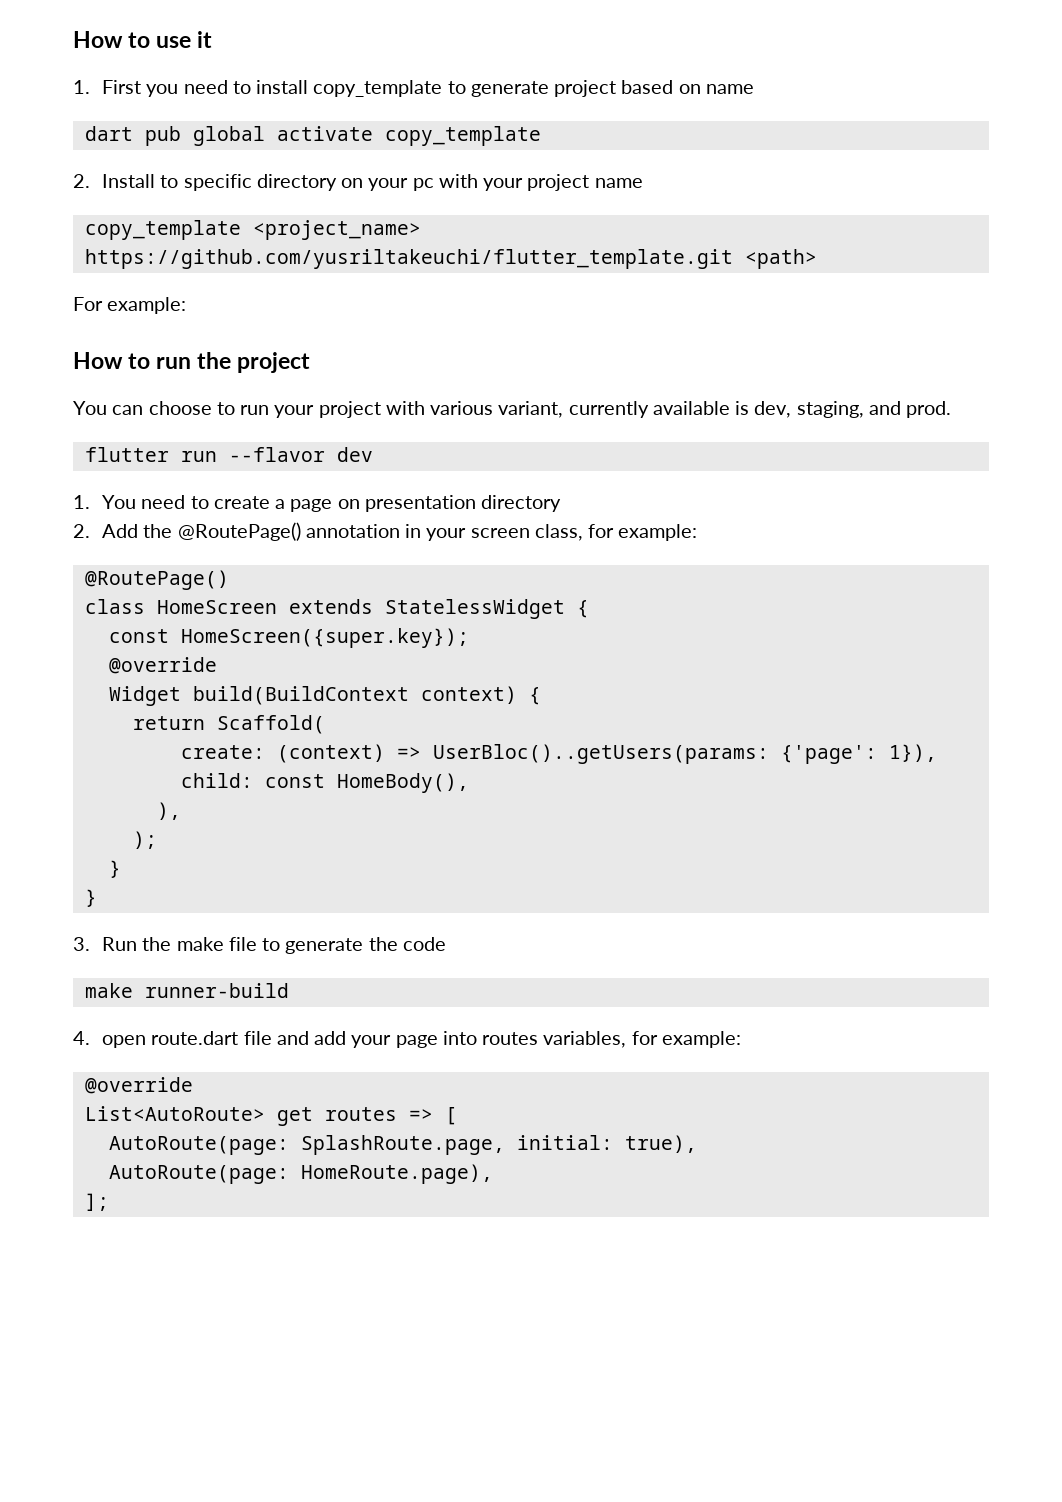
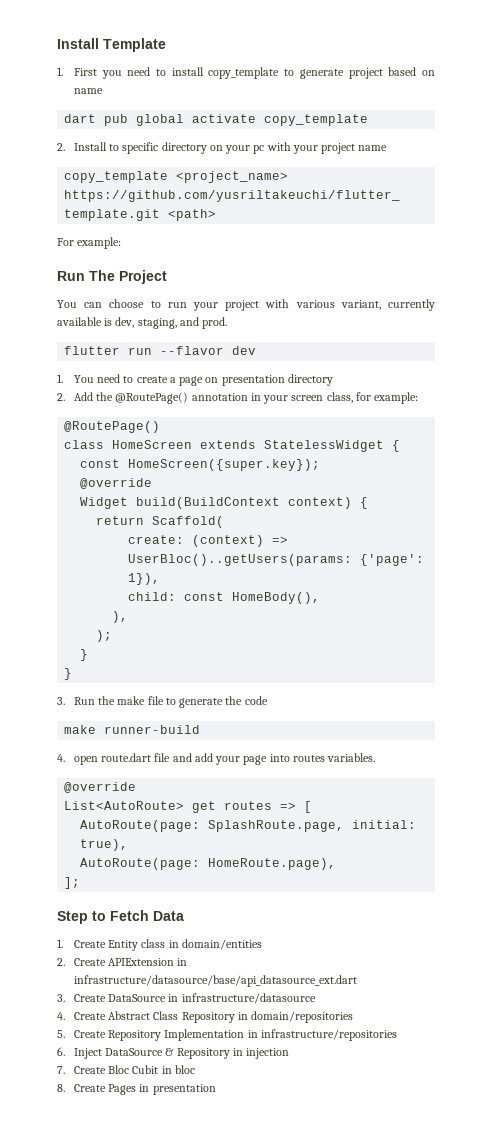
[73,31,213,48] How to use it -> [57,38,166,52] Install Template
[73,352,311,373] How to run the project -> [57,270,167,284] Run The Project
[543,1031,741,1048] variables, for example: -> [326,753,375,762] variables.
(109, 1202) none -> [57,910,184,924] [57,939,262,951] [57,958,188,966] [73,975,357,987] [57,993,316,1004] [57,1011,354,1023] [57,1029,397,1041] [57,1047,290,1059] [57,1065,195,1074] [57,1084,216,1095] // Step to Fetch Data // 1. Create Entity class in domain/entities // 2. Create APIExtension in infrastructure/datasource/base/api_datasource_ext.dart // 3. Create DataSource in infrastructure/datasource // 4. Create Abstract Class Repository in domain/repositories // 5. Create Repository Implementation in infrastructure/repositories // 6. Inject DataSource & Repository in injection // 7. Create Bloc Cubit in bloc // 8. Create Pages in presentation

